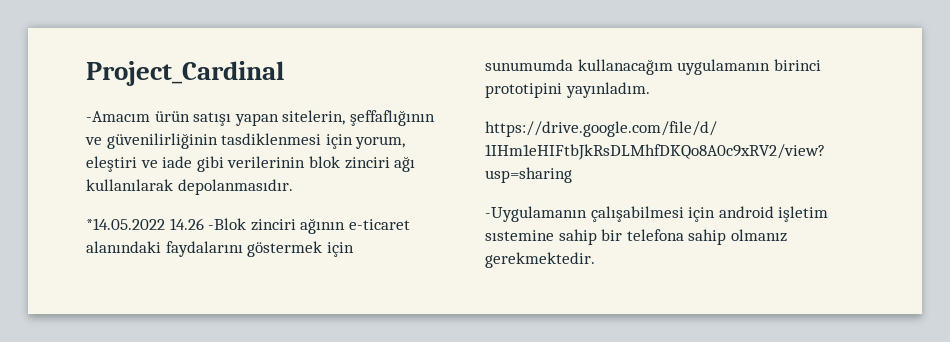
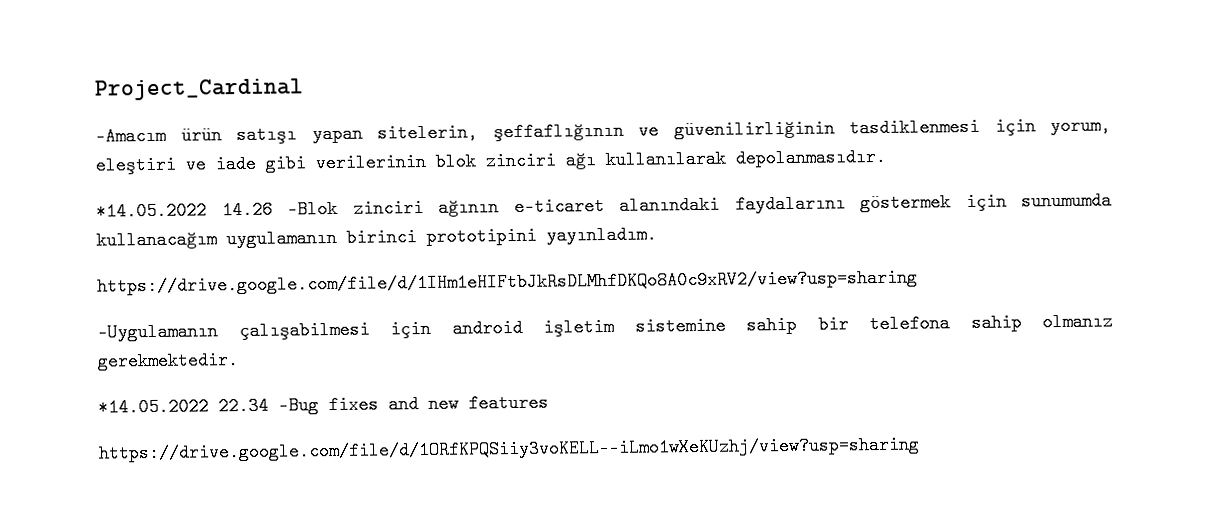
[485,230,554,241] sıstemine -> [634,316,726,336] sistemine
(595, 260) none -> [98,393,549,417] [98,435,920,463] // *14.05.2022 22.34 -Bug fixes and new features // https://drive.google.com/file/d/1ORfKPQSiiy3voKELL--iLmo1wXeKUzhj/view?usp=sharing

